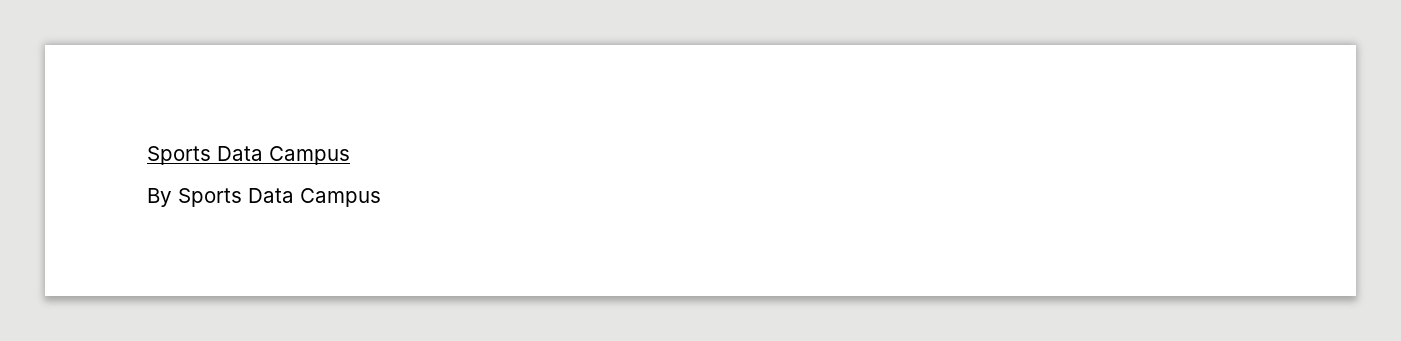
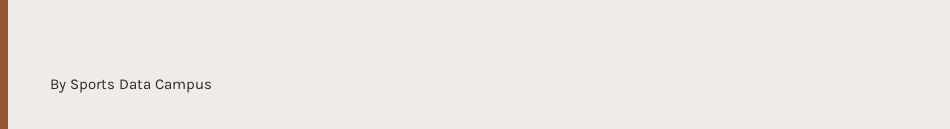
[147,146,350,165] Sports Data Campus // -> (50, 86) none

